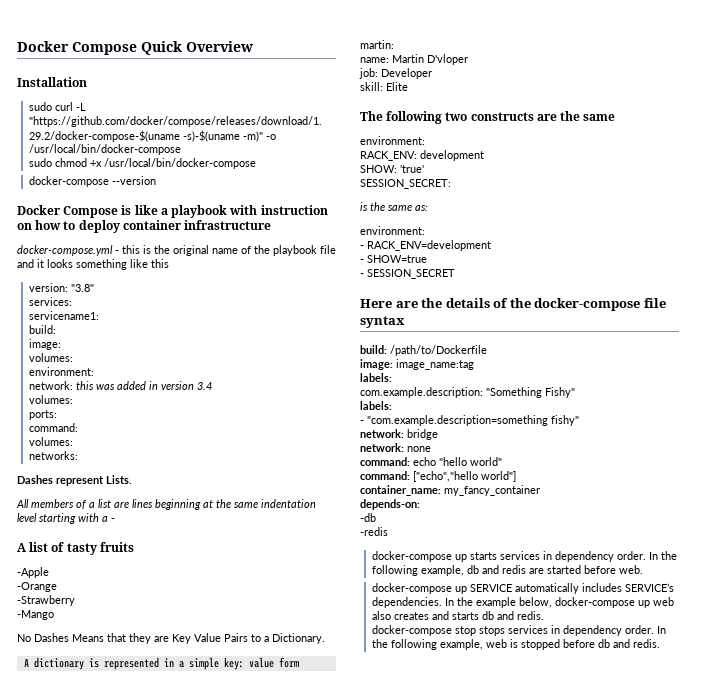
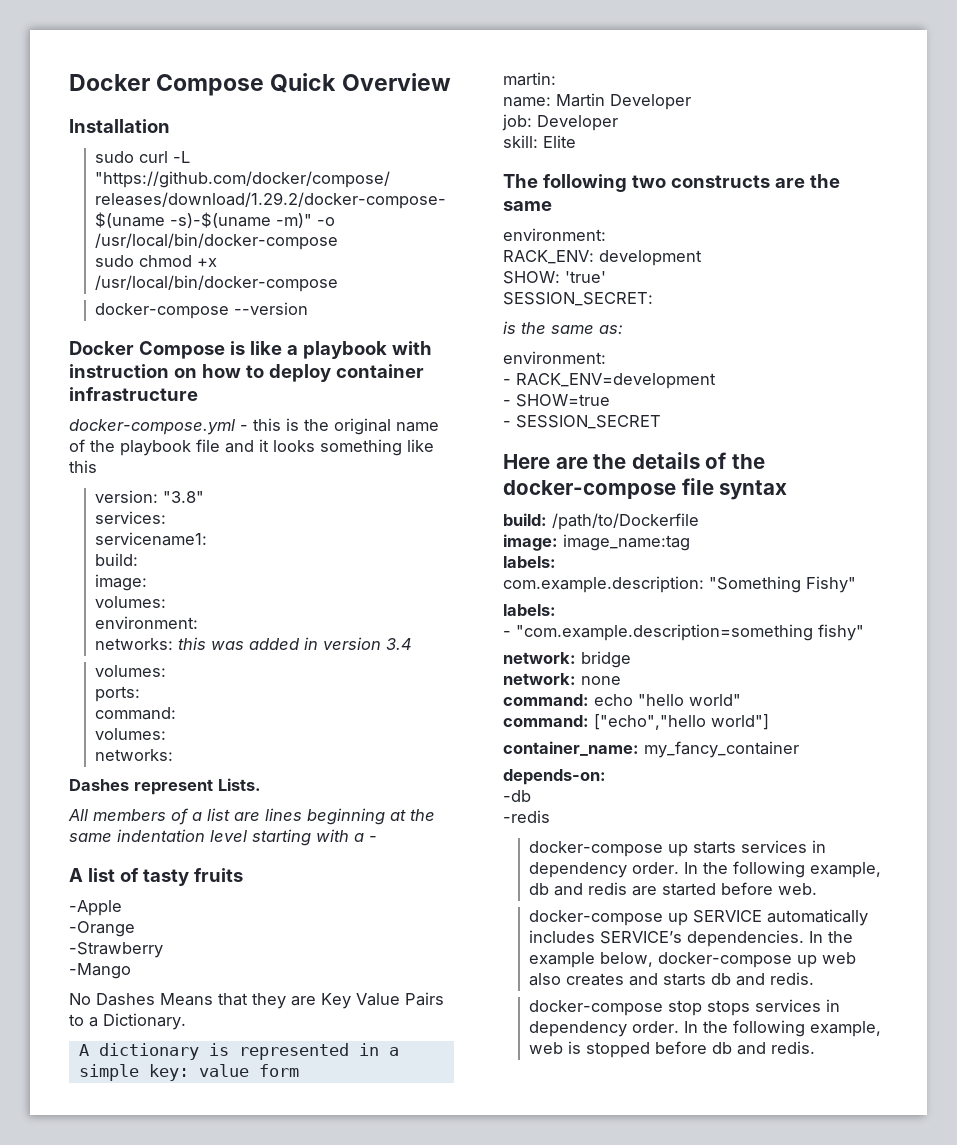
[29,381,74,390] network: -> [95,638,174,650] networks:
[427,54,468,65] D'vloper -> [610,94,691,110] Developer

